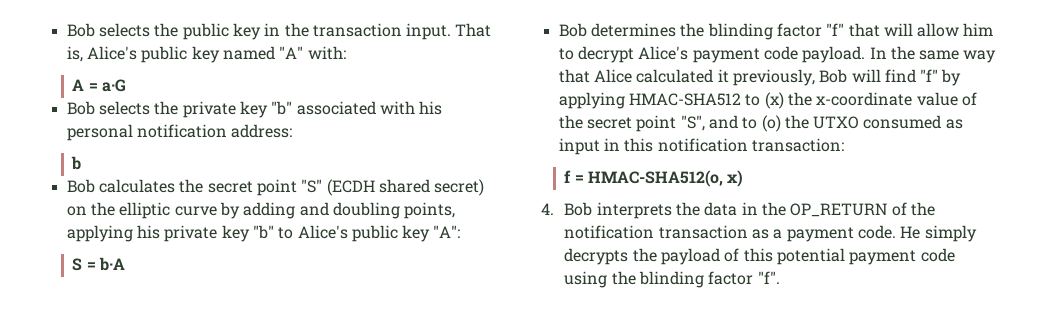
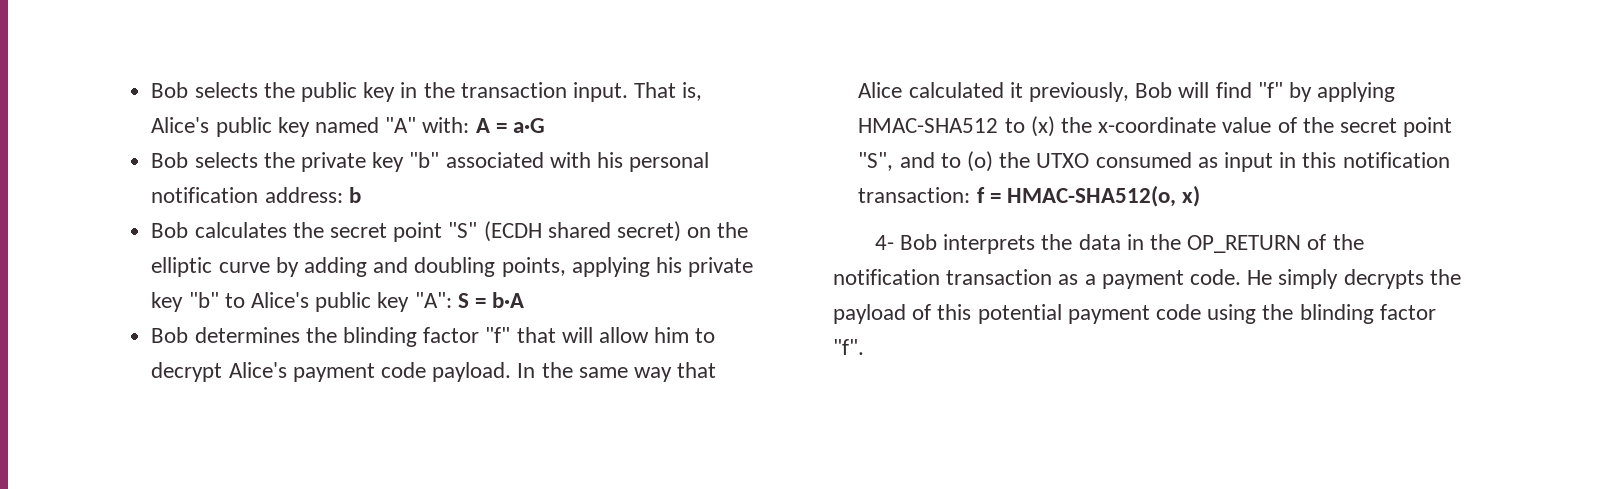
(346, 53) // -> (470, 125) none
(293, 131) // -> (343, 195) none
(461, 231) // -> (452, 300) none
(844, 145) // -> (971, 195) none
[541,203,554,215] 4. -> [874,235,894,250] 4-

